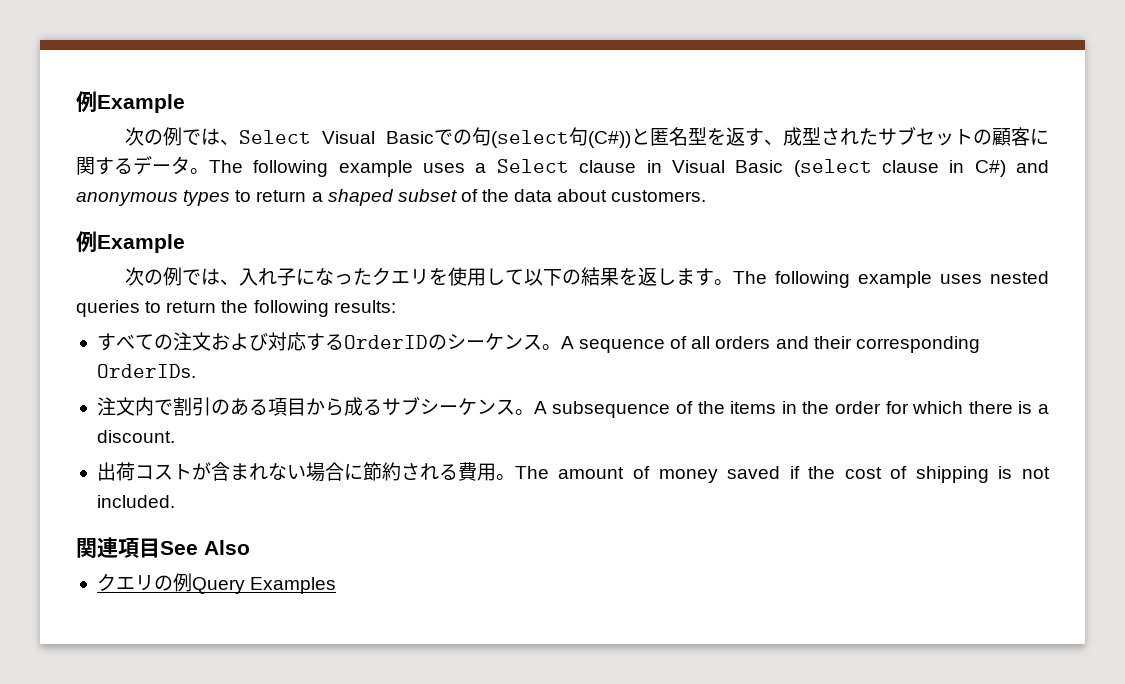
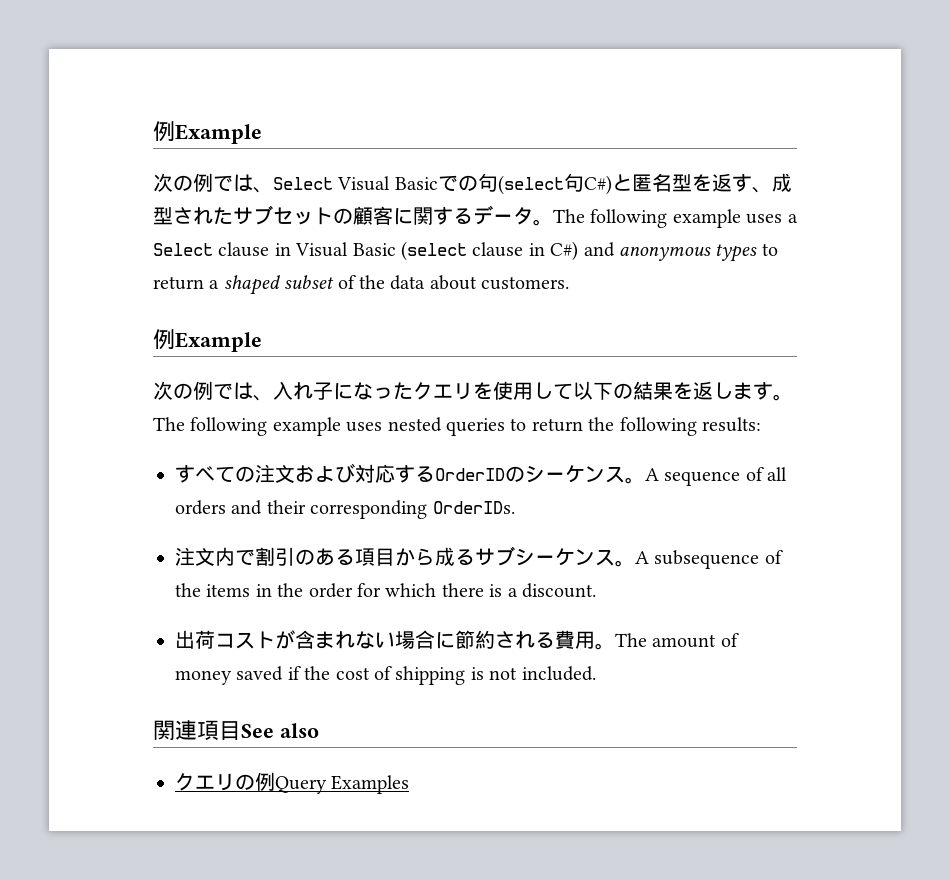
[588,131,631,148] (C#)) -> [583,175,612,195] C#)
[204,540,250,555] Also -> [280,723,319,738] also

